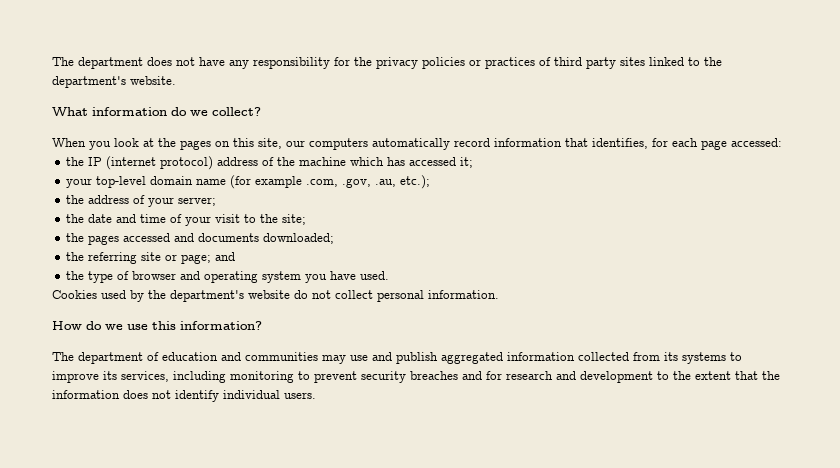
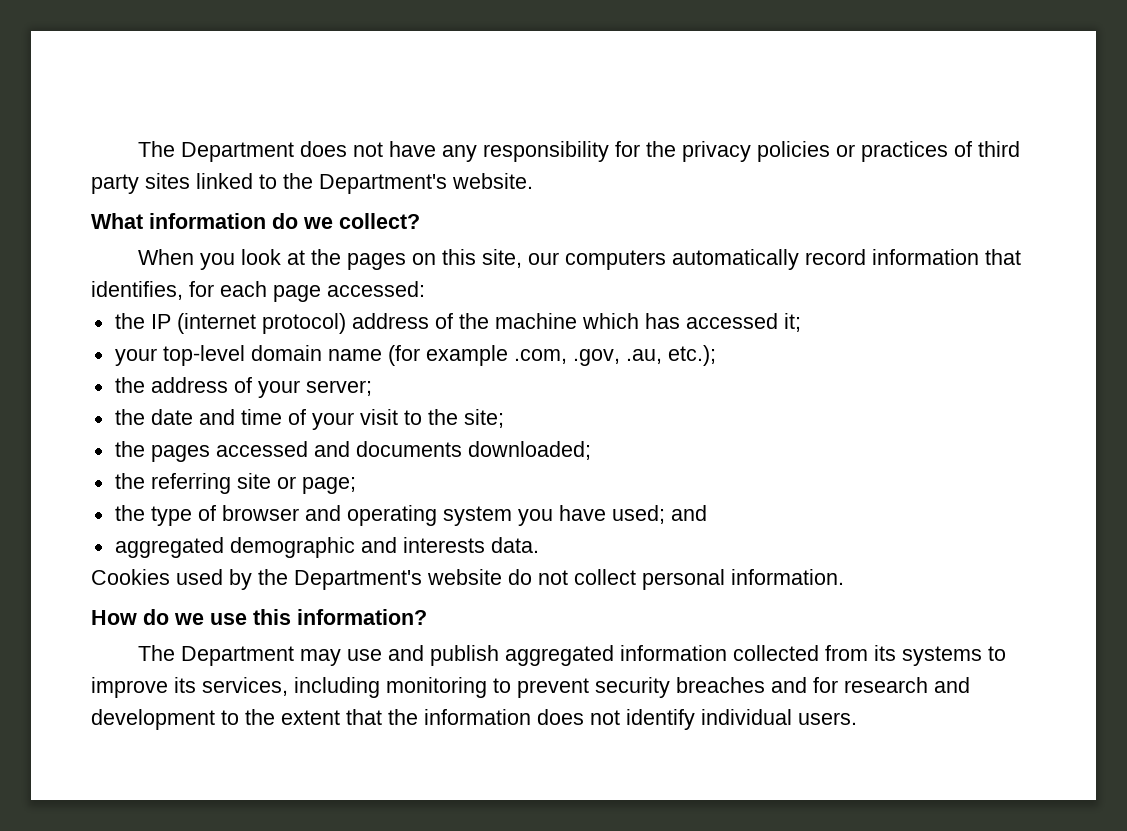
[52,57,143,69] The department -> [138,141,295,162] The Department
[52,76,126,88] department's -> [319,174,447,194] Department's
[215,252,236,261] and -> (356, 485) none
[360,271,390,280] used. -> [611,505,707,524] [114,537,539,558] used; and // aggregated demographic and interests data.
[170,290,244,302] department's -> [294,570,422,590] Department's
[78,352,318,364] department of education and communities -> [181,646,295,666] Department

